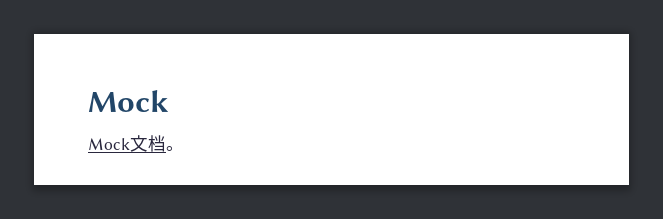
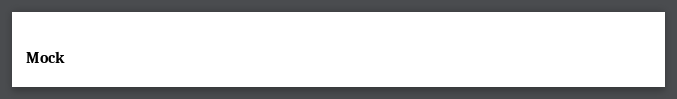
[88,90,169,112] [88,135,184,152] Mock // Mock文档。 -> [26,51,65,63] Mock

